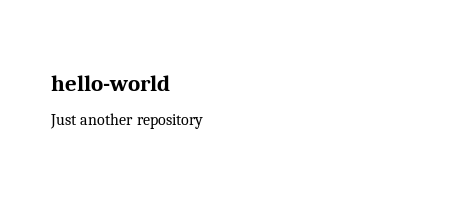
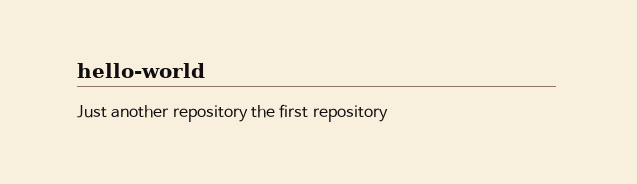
(203, 121) none -> [250,104,388,122] the first repository

